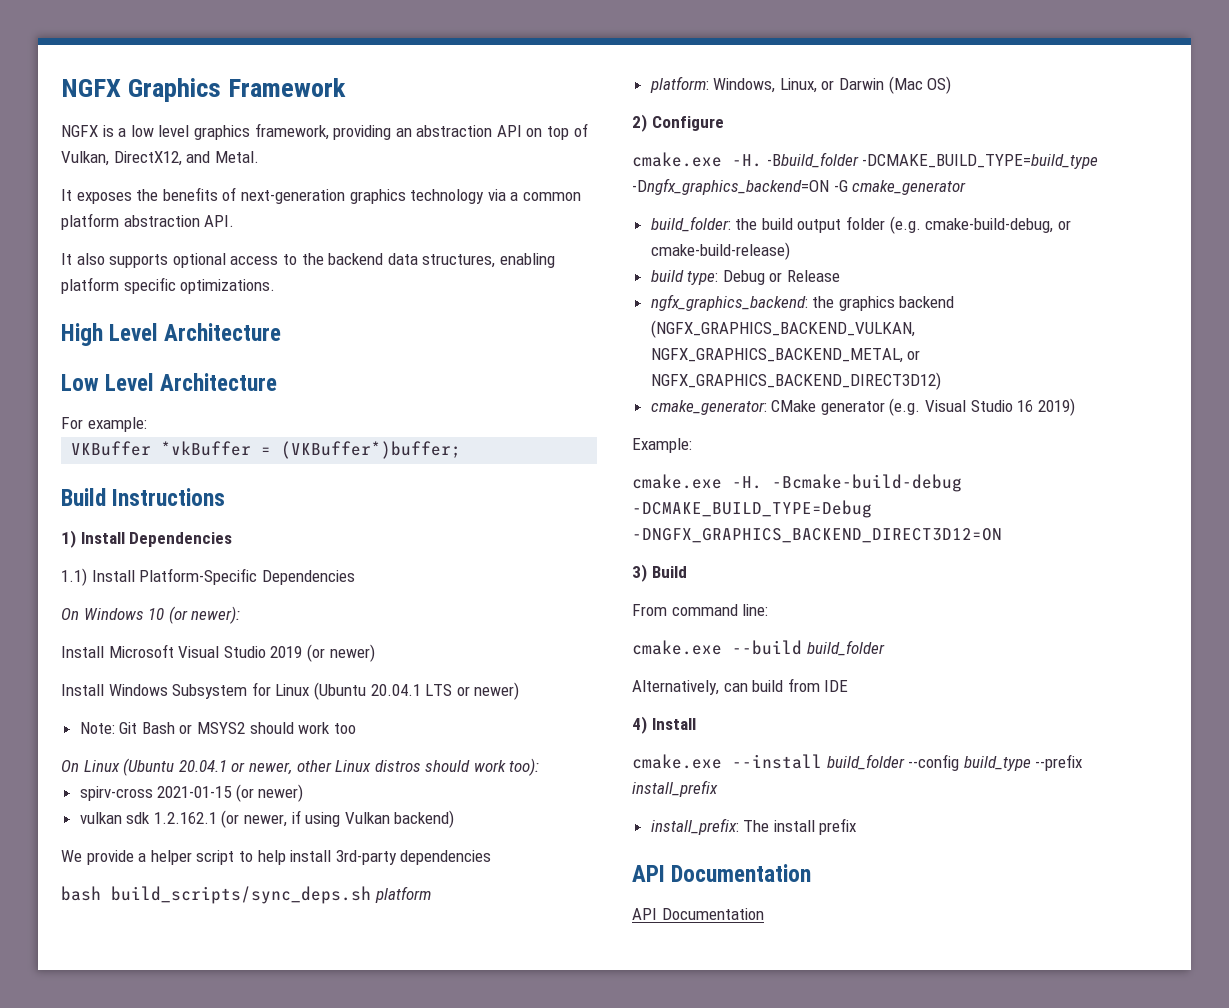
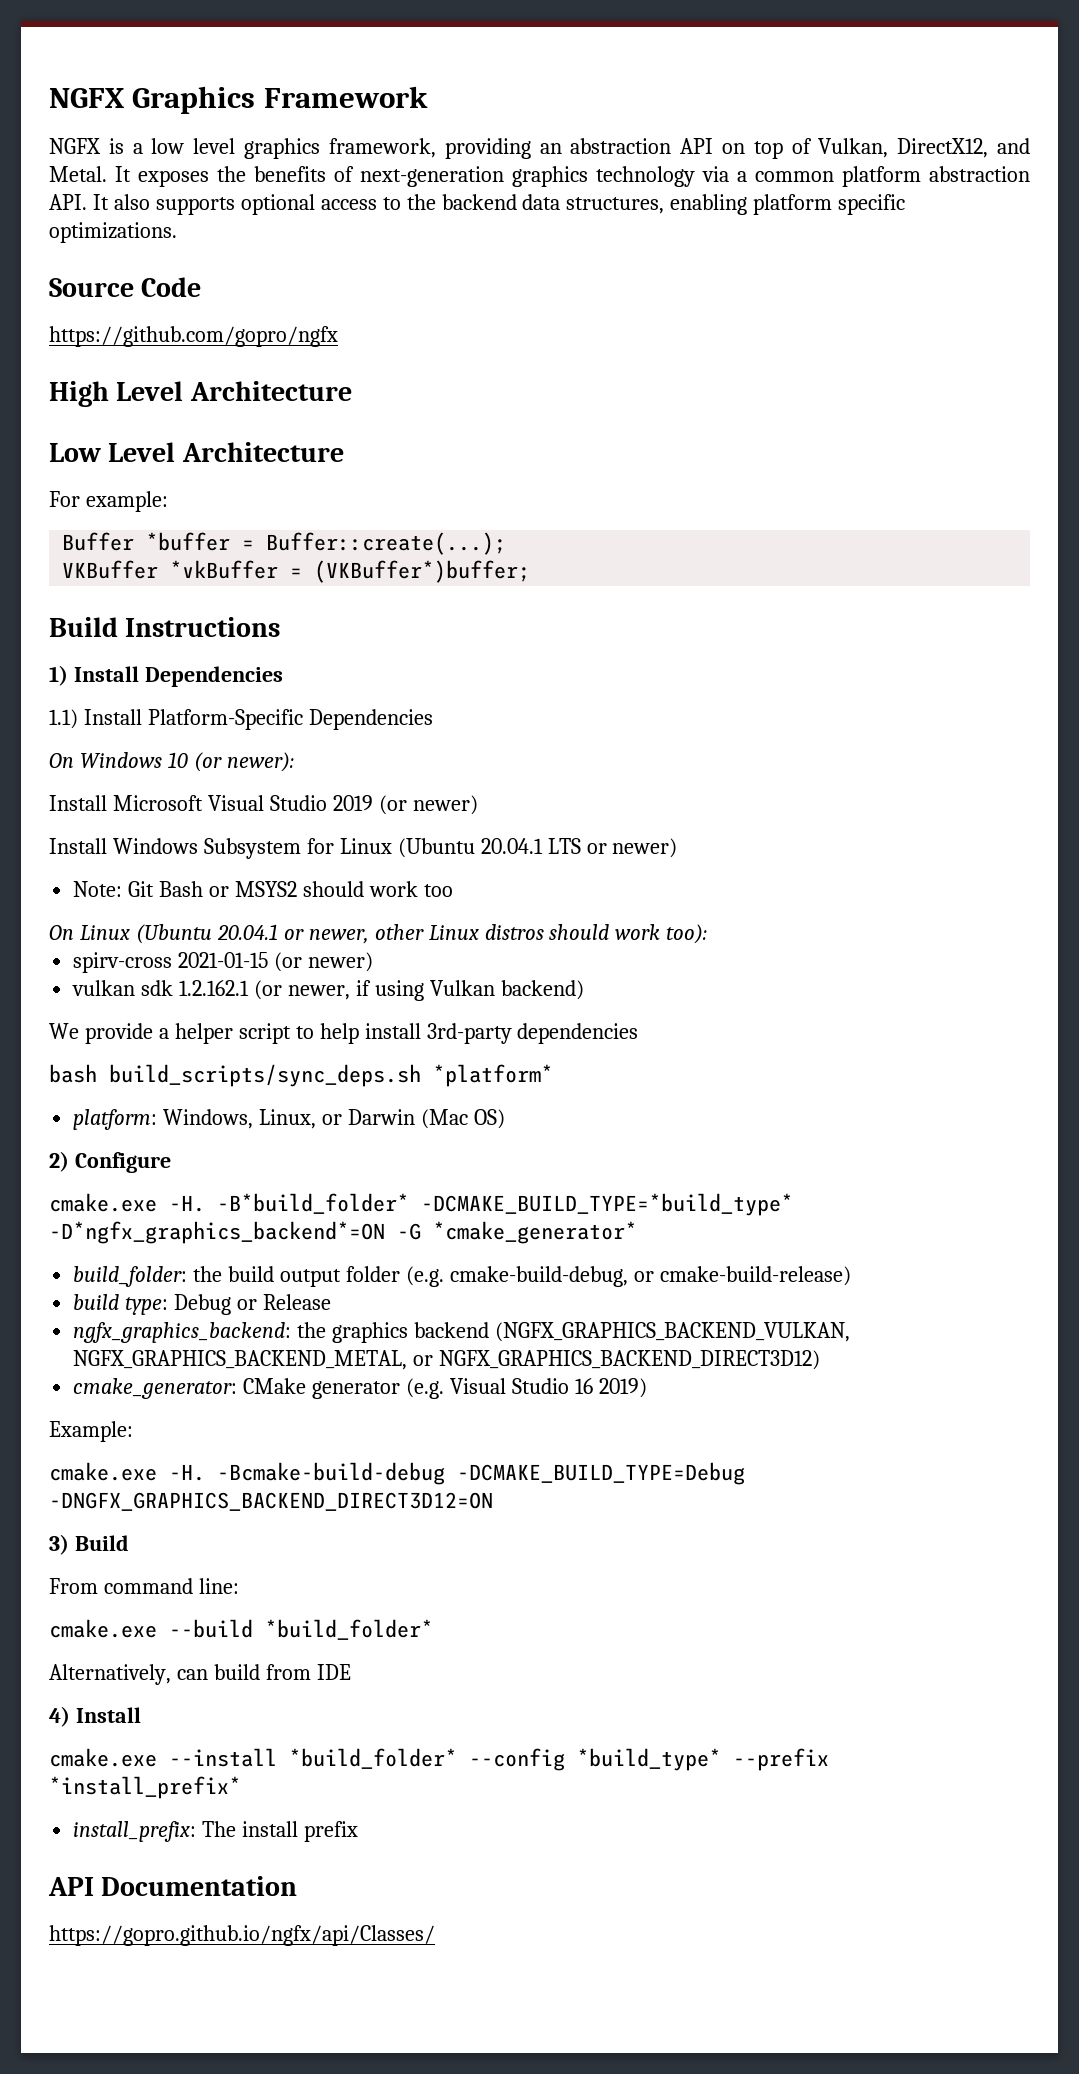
(259, 157) // -> (107, 174) none
(235, 221) // -> (87, 202) none
(276, 286) none -> [49,277,202,297] [49,326,338,347] // Source Code // https://github.com/gopro/ngfx
(147, 424) none -> [62,532,507,555] // Buffer *buffer = Buffer::create(...);
[374,886,431,903] platform -> [433,1064,553,1087] *platform*
[766,152,1099,169] [632,178,967,195] -Bbuild_folder -DCMAKE_BUILD_TYPE=build_type -Dngfx_graphics_backend=ON -G cmake_generator -> [217,1193,793,1216] [49,1221,637,1244] -B*build_folder* -DCMAKE_BUILD_TYPE=*build_type* -D*ngfx_graphics_backend*=ON -G *cmake_generator*
[806,640,885,656] build_folder -> [265,1619,433,1640] *build_folder*
[826,754,1083,771] [632,780,718,797] build_folder --config build_type --prefix install_prefix -> [289,1748,829,1771] [49,1776,241,1799] *build_folder* --config *build_type* --prefix *install_prefix*
[632,908,764,920] API Documentation -> [49,1925,435,1946] https://gopro.github.io/ngfx/api/Classes/

